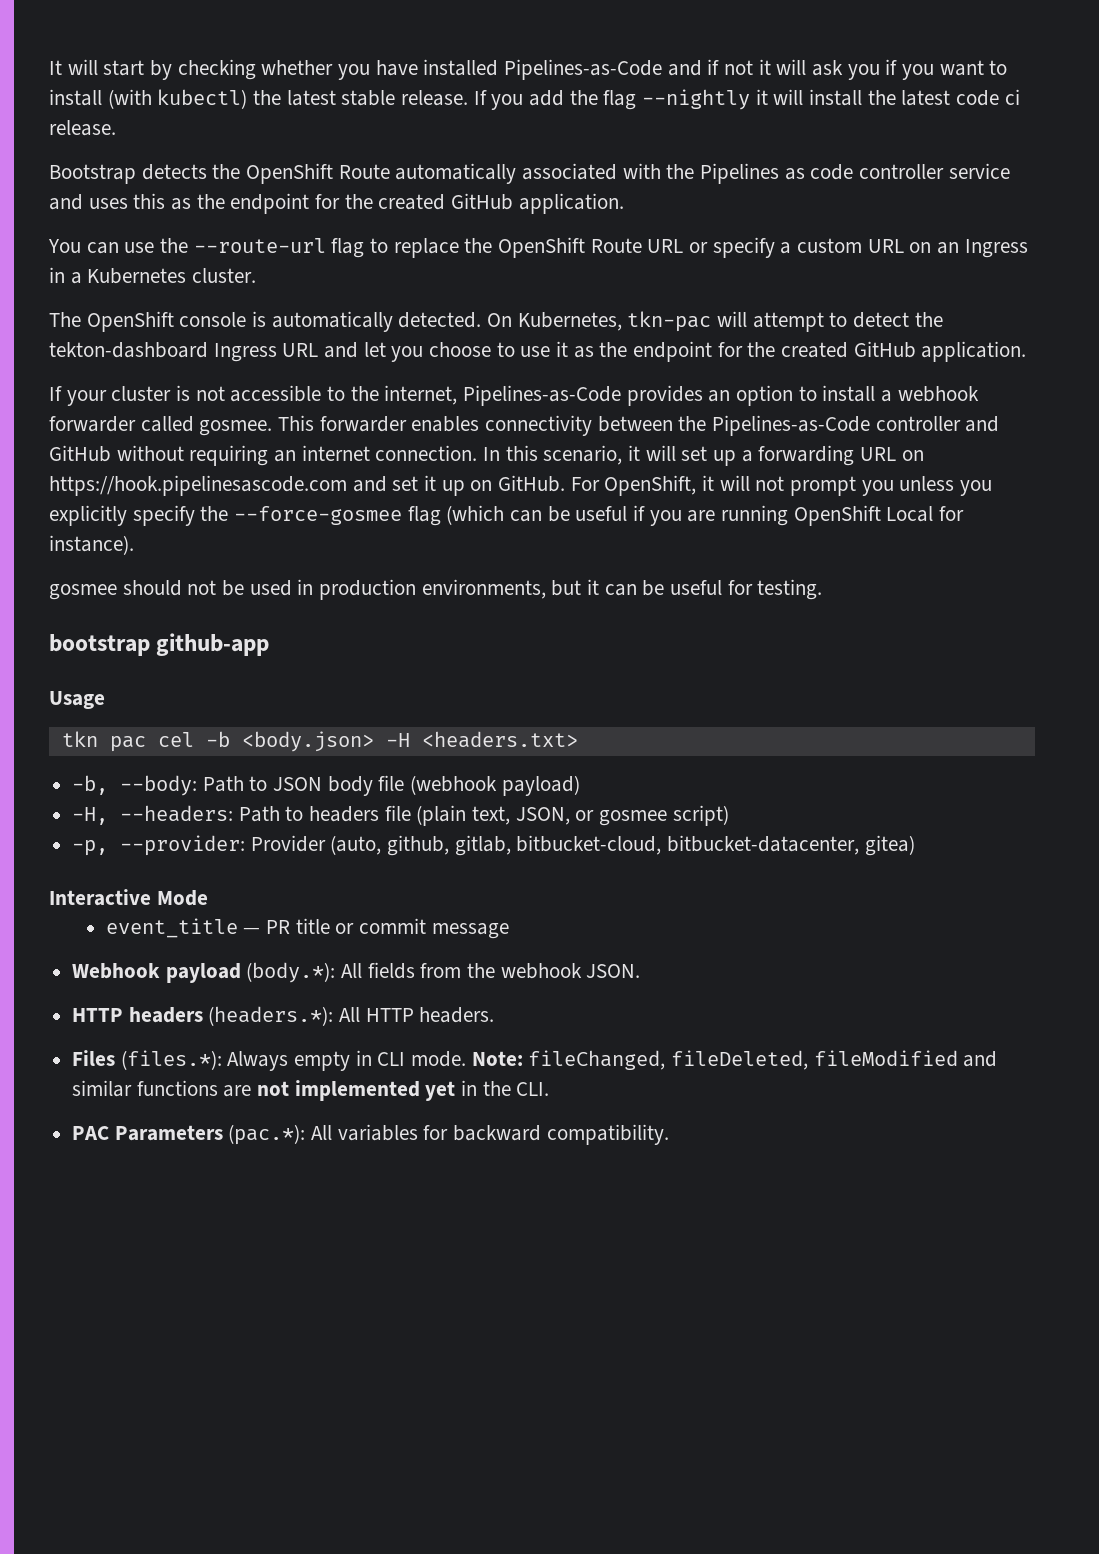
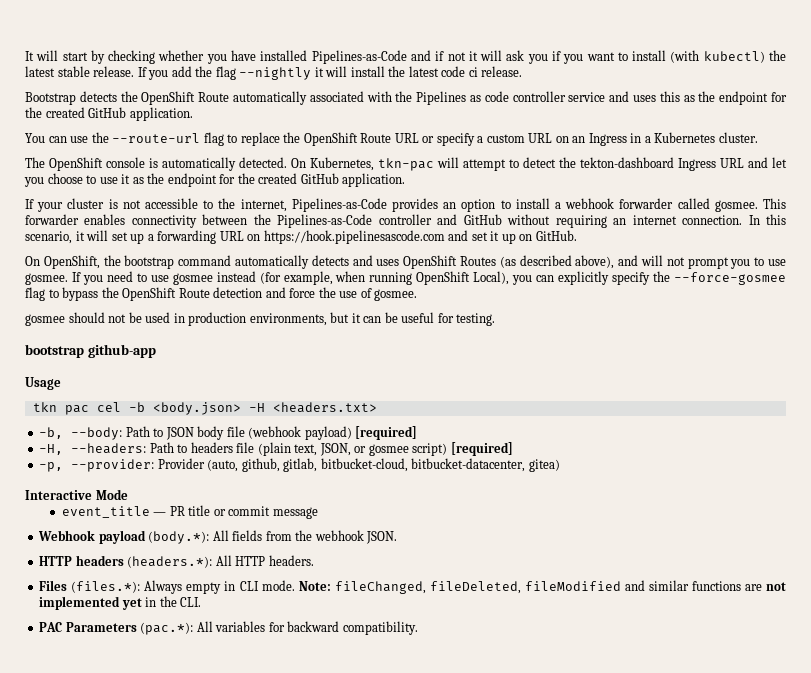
[570,475,993,496] For OpenShift, it will not prompt you unless you -> [25,255,786,269] [25,271,555,285] // On OpenShift, the bootstrap command automatically detects and uses OpenShift Routes (as described above), and will not prompt you to use gosmee. If you need to use gosmee instead (for example, when running OpenShift Local), you can
[446,505,965,526] [49,535,134,555] (which can be useful if you are running OpenShift Local for instance). -> [48,287,418,301] to bypass the OpenShift Route detection and force the use of gosmee.
(580, 785) none -> [355,426,418,440] [required]
(729, 815) none -> [450,442,513,456] [required]

